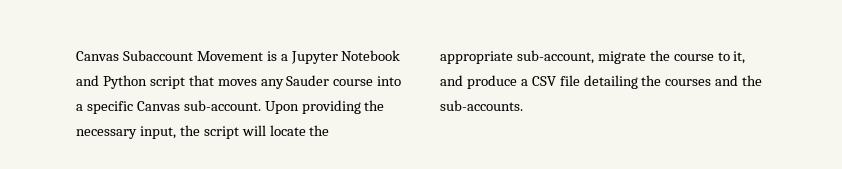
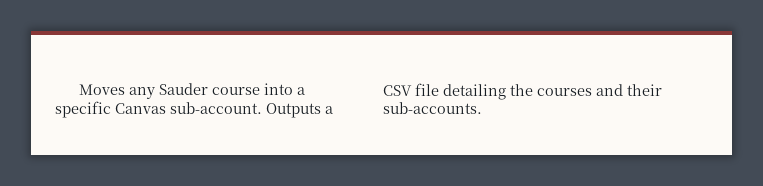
[76,50,401,64] [76,75,257,89] Canvas Subaccount Movement is a Jupyter Notebook and Python script that moves -> [79,84,126,95] Moves
[264,100,385,114] [76,125,330,139] [440,50,746,64] [440,75,517,89] Upon providing the necessary input, the script will locate the appropriate sub-account, migrate the course to it, and produce -> [266,103,321,118] Outputs
[742,75,763,86] the -> [627,84,662,96] their

